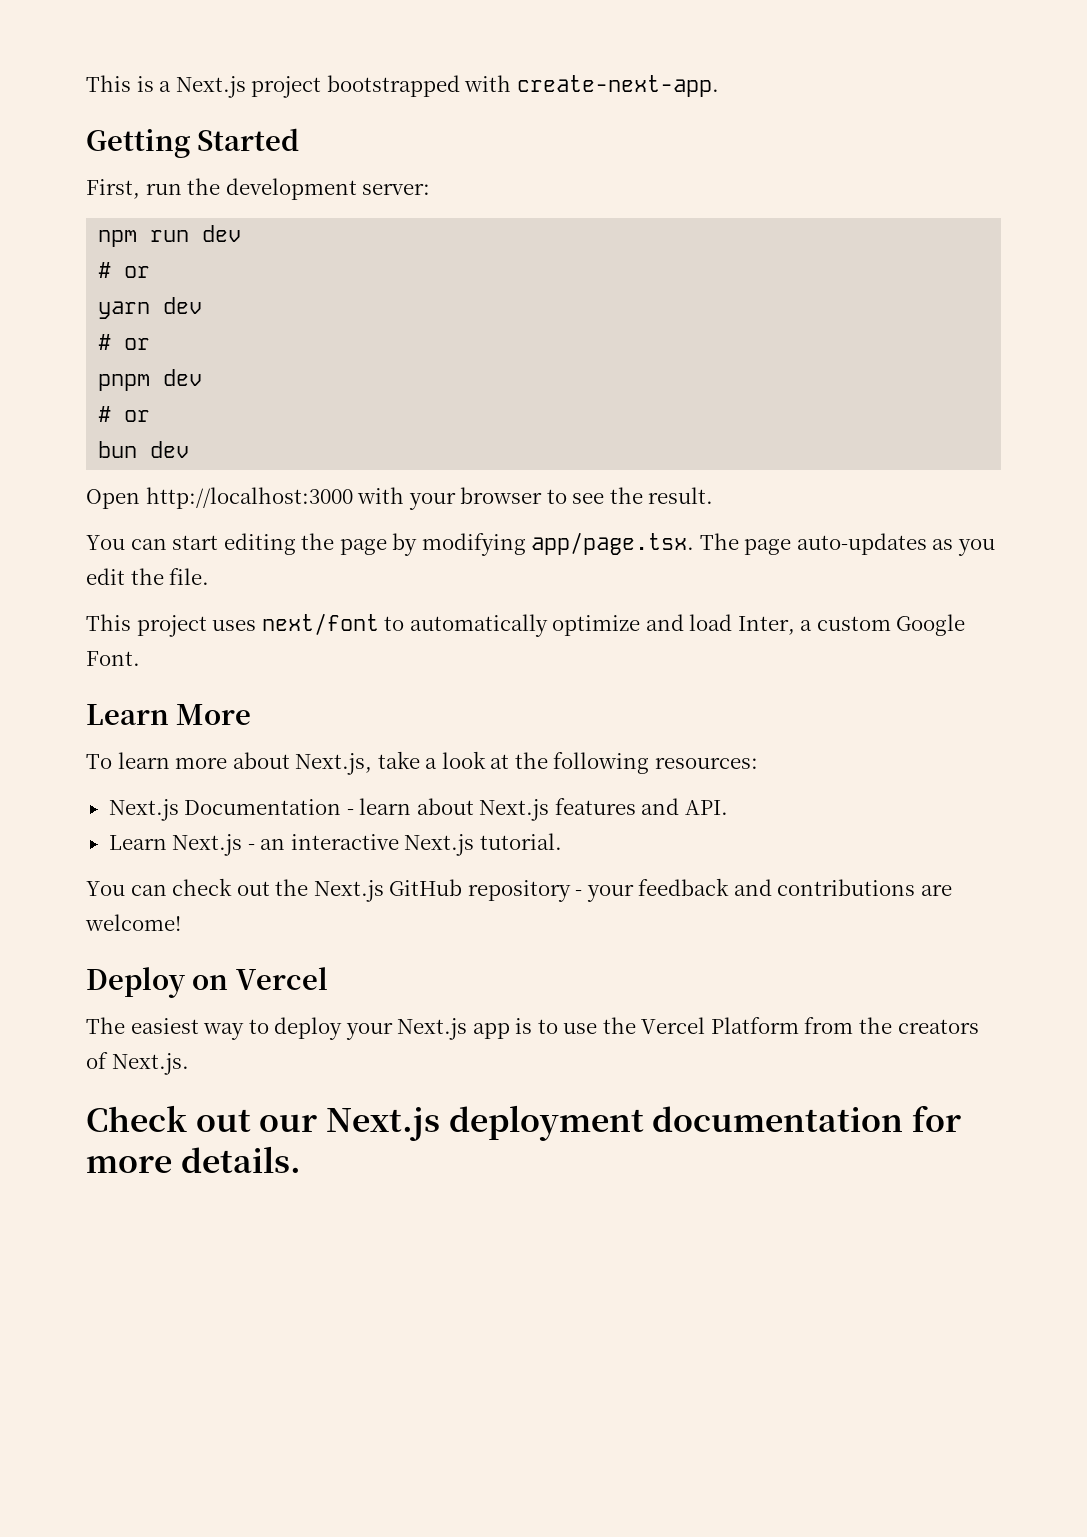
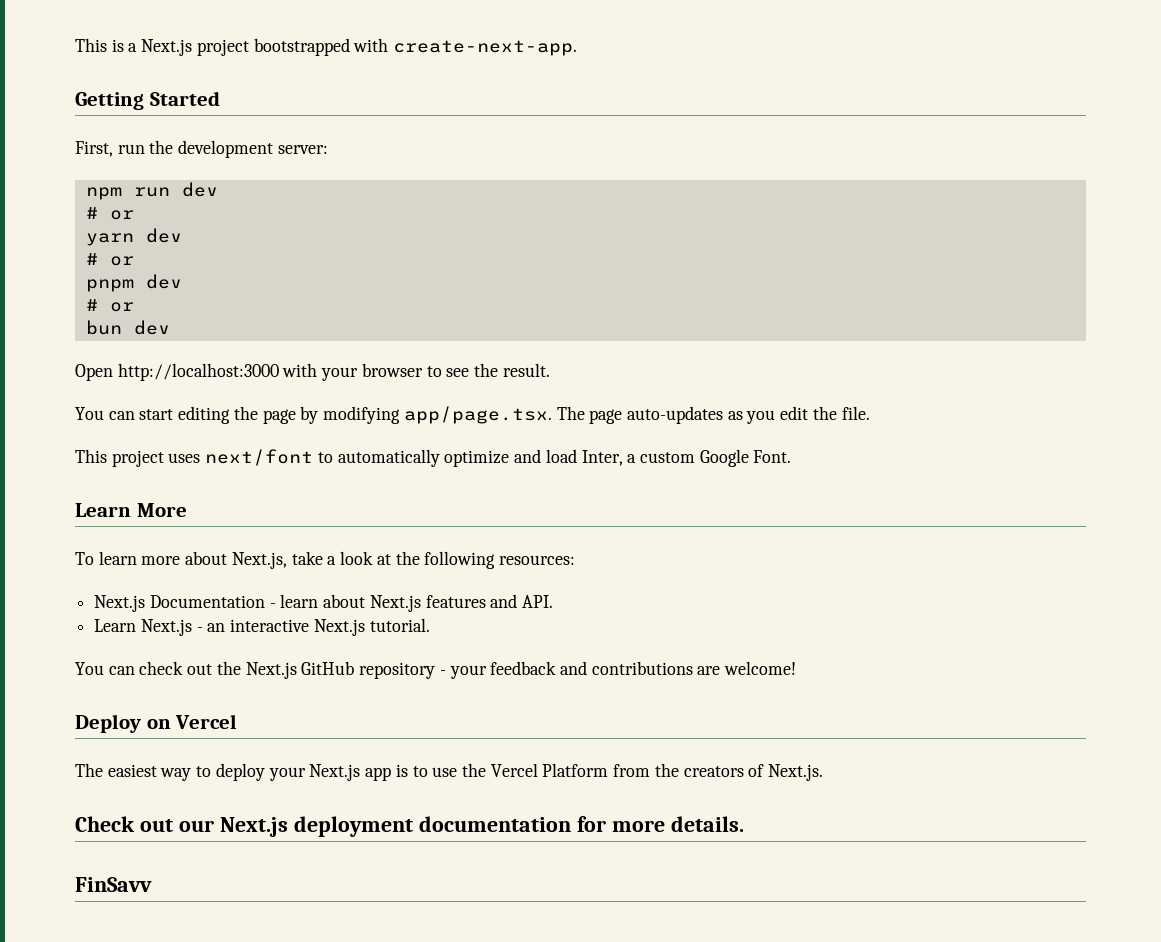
(301, 1159) none -> [75,877,152,892] // FinSavv

